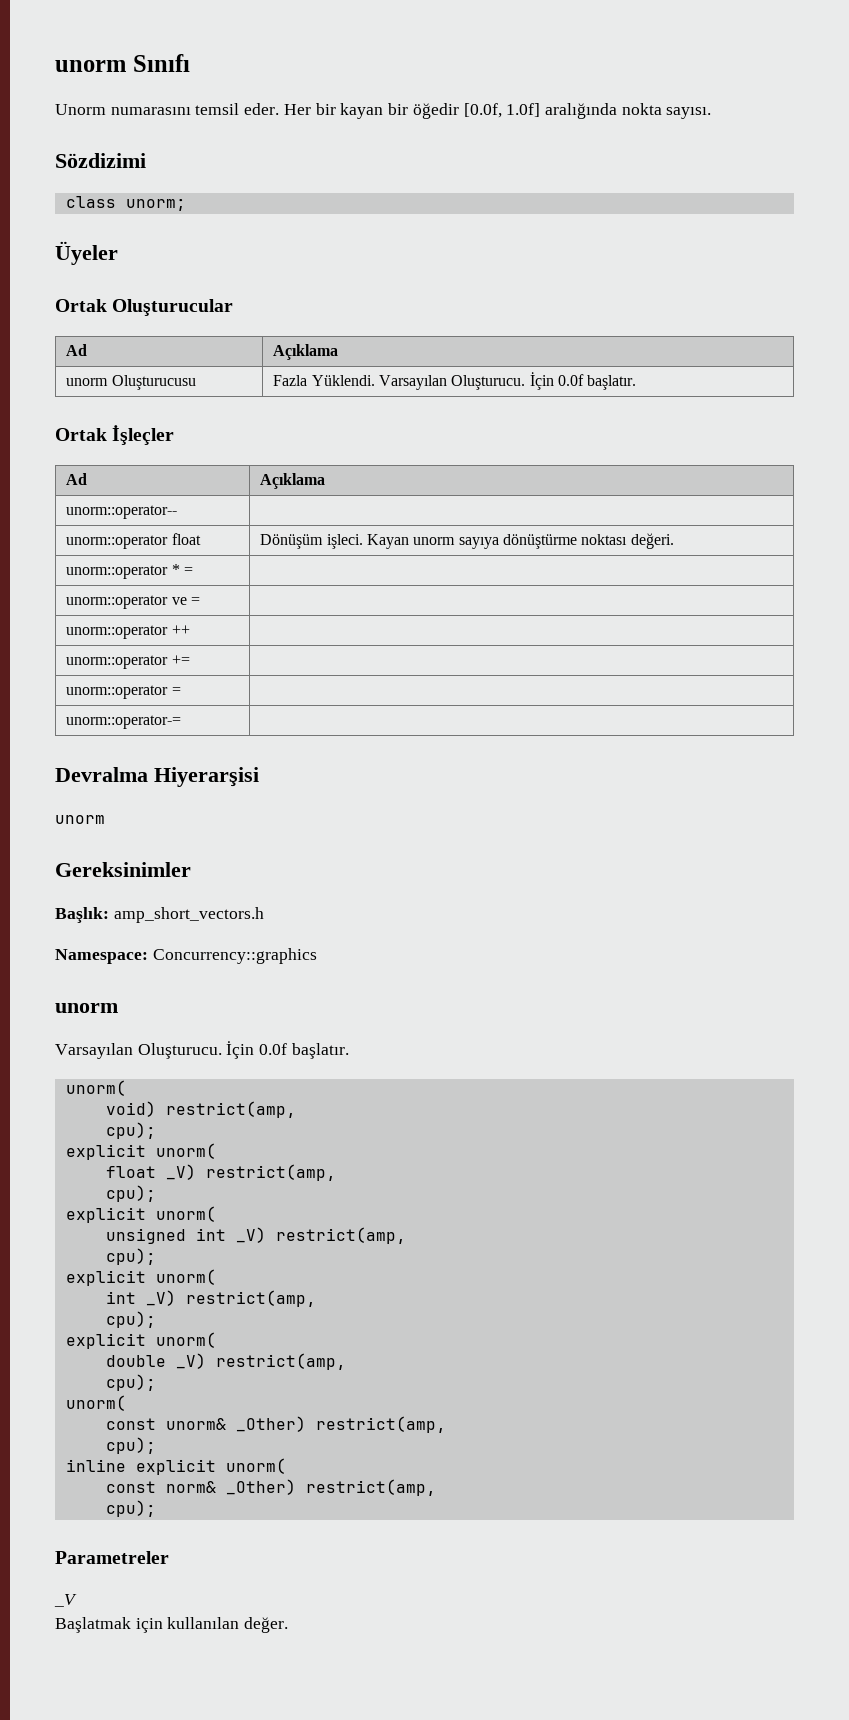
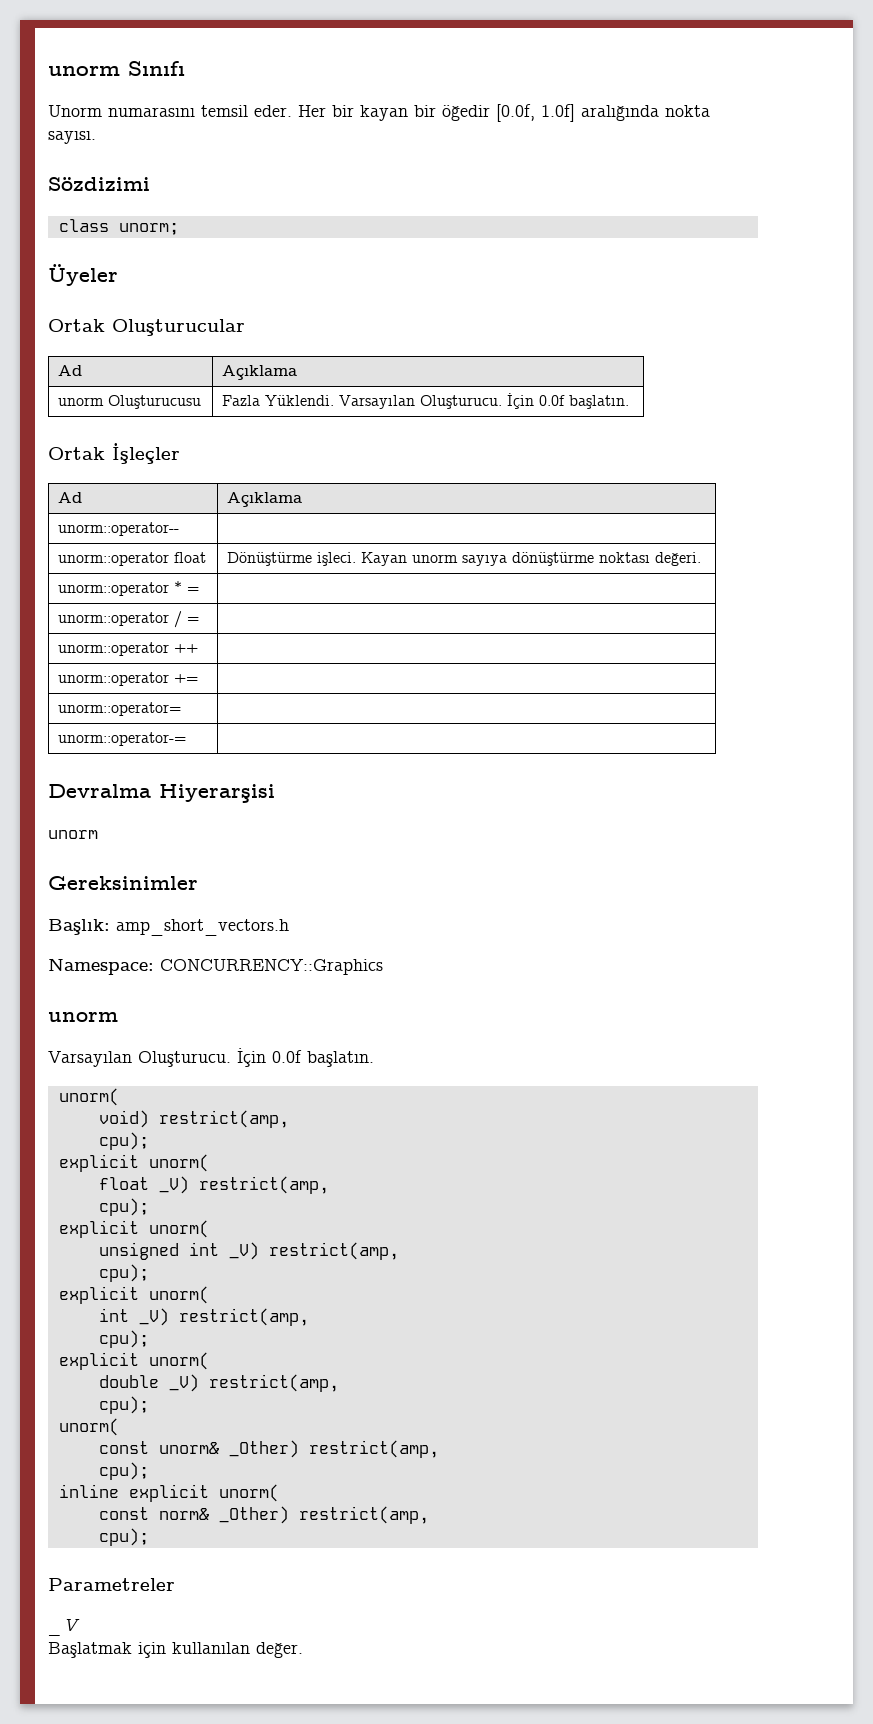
[587,375,637,390] başlatır. -> [568,395,629,409] başlatın.
[260,534,324,549] Dönüşüm -> [226,552,312,566] Dönüştürme
[171,597,187,605] ve -> [173,611,182,628] /
[66,685,181,699] unorm::operator = -> [57,702,181,716] unorm::operator=
[152,948,317,964] Concurrency::graphics -> [160,959,383,975] CONCURRENCY::Graphics
[291,1043,349,1059] başlatır. -> [307,1051,374,1067] başlatın.

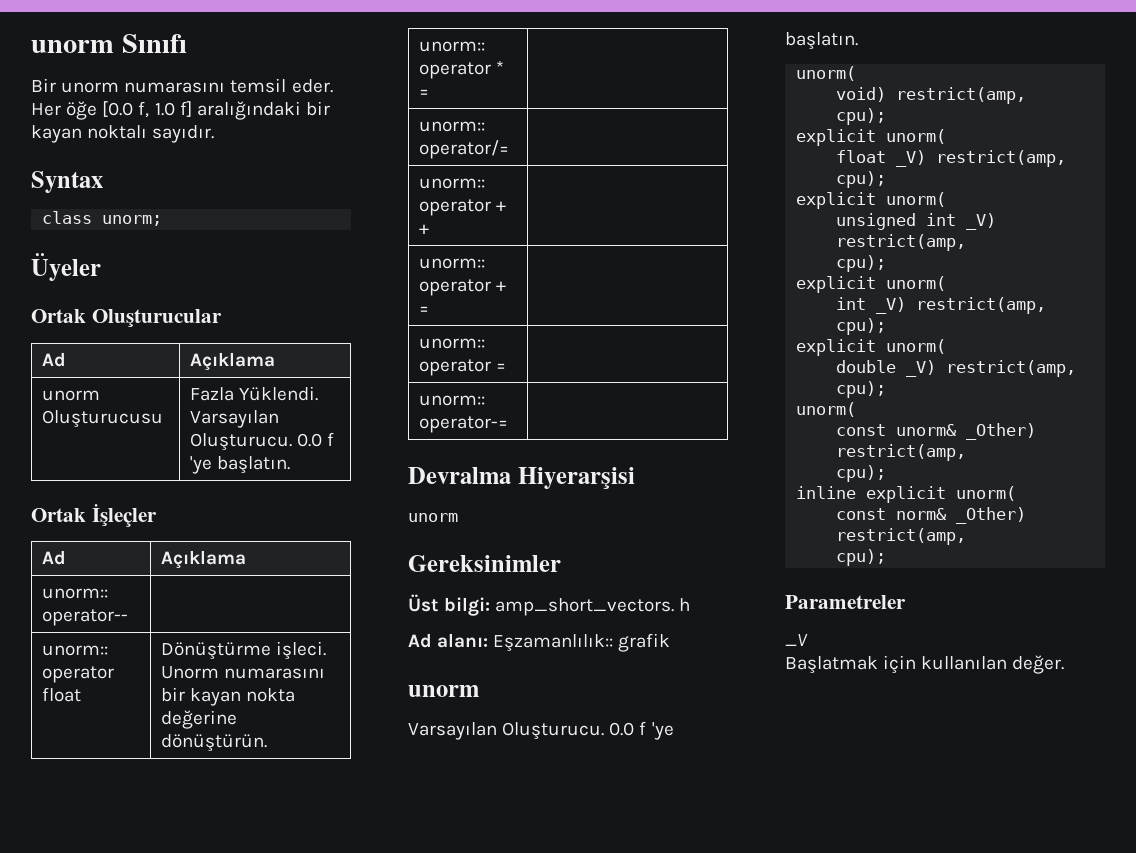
[48,105,102,117] Unorm -> [31,78,120,93] Bir unorm
[332,104,710,122] [48,131,96,144] [48,177,150,191] bir kayan bir öğedir [0.0f, 1.0f] aralığında nokta sayısı. // Sözdizimi -> [66,101,330,120] [31,125,215,143] [31,171,103,193] öğe [0.0 f, 1.0 f] aralığındaki bir kayan noktalı sayıdır. // Syntax
[506,393,565,409] İçin 0.0f -> [296,432,334,447] [189,456,212,474] 0.0 f 'ye
[57,522,179,536] [57,552,169,566] unorm::operator-- | // unorm::operator -> [41,588,108,599] [41,609,128,626] [41,645,108,656] [41,666,114,683] unorm:: operator-- | // unorm:: operator
[360,552,701,566] [57,581,199,596] [57,611,199,628] [57,642,198,656] [57,672,198,686] [57,702,181,716] [57,732,186,746] [48,784,275,803] [48,830,98,839] [48,876,198,890] [48,919,289,936] [48,958,383,975] Kayan unorm sayıya dönüştürme noktası değeri. // unorm::operator * = | // unorm::operator / = | // unorm::operator ++ | // unorm::operator += | // unorm::operator= | // unorm::operator-= | // Devralma Hiyerarşisi // unorm // Gereksinimler // Başlık: amp_short_vectors.h // Namespace: CONCURRENCY::Graphics -> [160,666,325,679] [160,687,295,706] [160,710,237,729] [160,734,267,752] [418,41,485,52] [418,61,504,79] [418,89,429,97] [418,121,485,132] [418,140,509,159] [418,178,485,189] [418,199,506,216] [418,224,429,234] [418,258,485,269] [418,279,506,296] [418,306,429,314] [418,338,485,349] [418,359,506,376] [418,395,485,406] [418,416,508,433] [408,467,635,489] [408,513,458,522] [408,555,561,572] [408,594,691,616] [408,633,671,652] Unorm numarasını bir kayan nokta değerine dönüştürün. // unorm:: operator * = | // unorm:: operator/= | // unorm:: operator + + | // unorm:: operator + = | // unorm:: operator = | // unorm:: operator-= | // Devralma Hiyerarşisi // unorm // Gereksinimler // Üst bilgi: amp_short_vectors. h // Ad alanı: Eşzamanlılık:: grafik
[237,1048,302,1067] İçin 0.0f -> [609,721,674,740] 0.0 f 'ye

